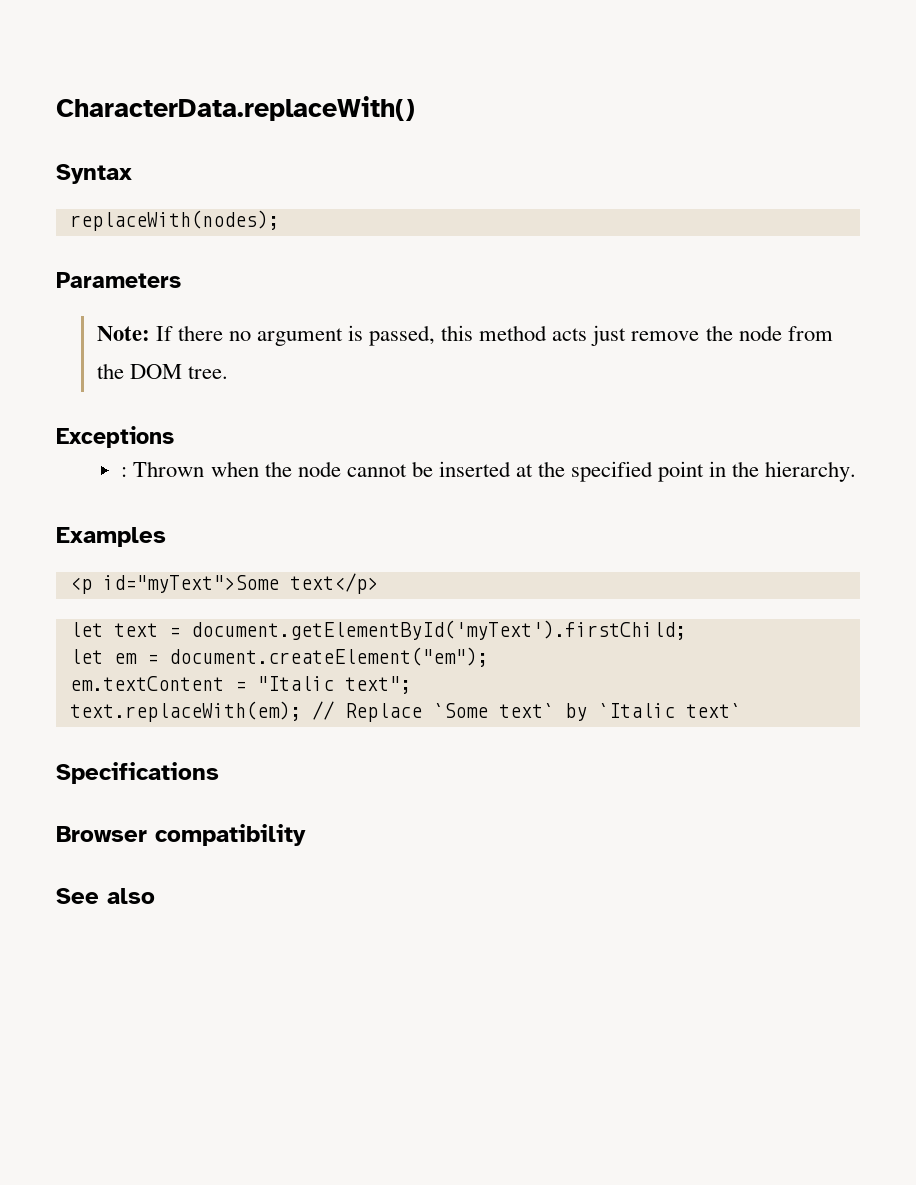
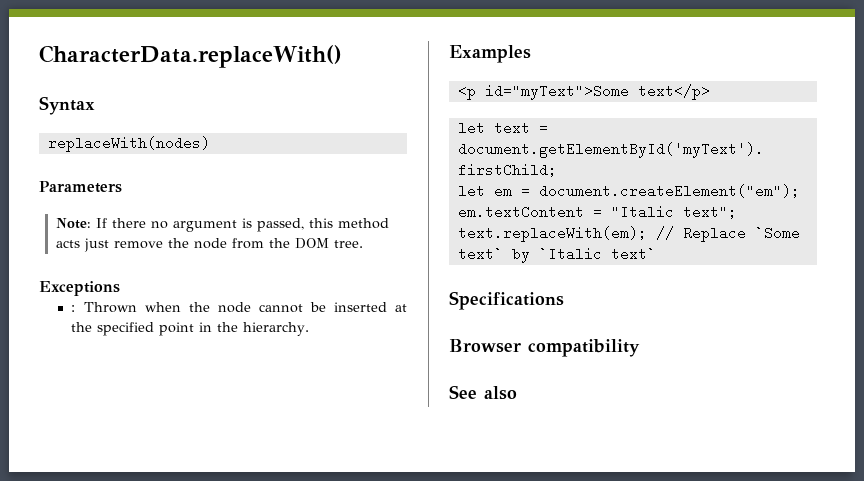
[69,210,279,231] replaceWith(nodes); -> [47,136,210,152] replaceWith(nodes)

